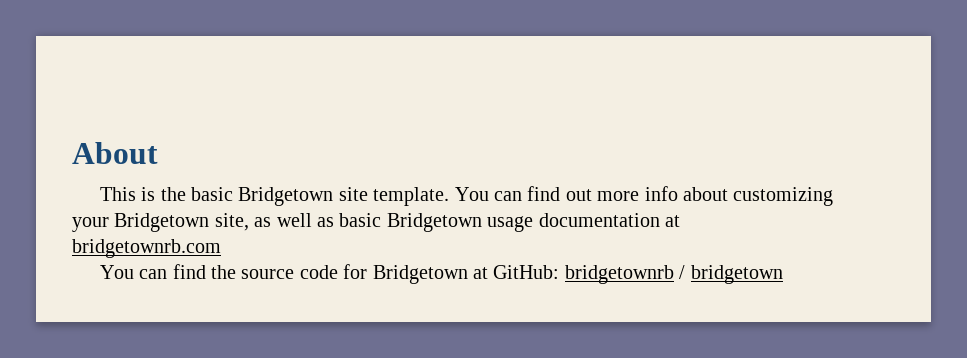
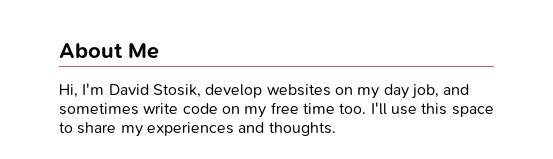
[99,186,834,206] [72,213,680,232] [72,239,221,258] [99,264,783,284] // This is the basic Bridgetown site template. You can find out more info about customizing your Bridgetown site, as well as basic Bridgetown usage documentation at bridgetownrb.com // You can find the source code for Bridgetown at GitHub: bridgetownrb / bridgetown -> [128,43,159,59] [59,83,470,99] [59,102,494,118] [59,122,336,137] Me // Hi, I'm David Stosik, develop websites on my day job, and sometimes write code on my free time too. I'll use this space to share my experiences and thoughts.

